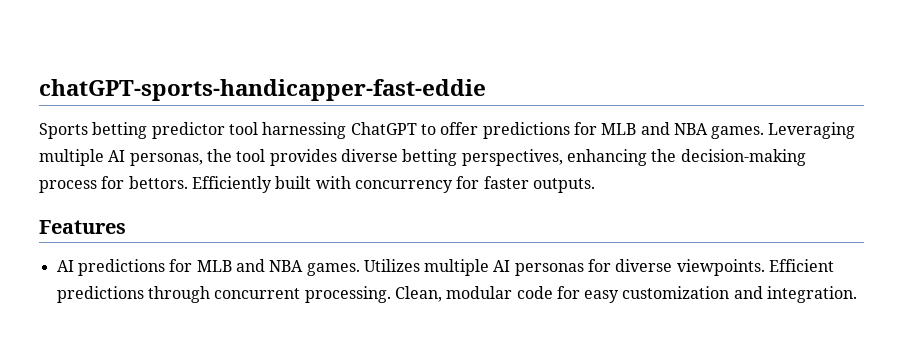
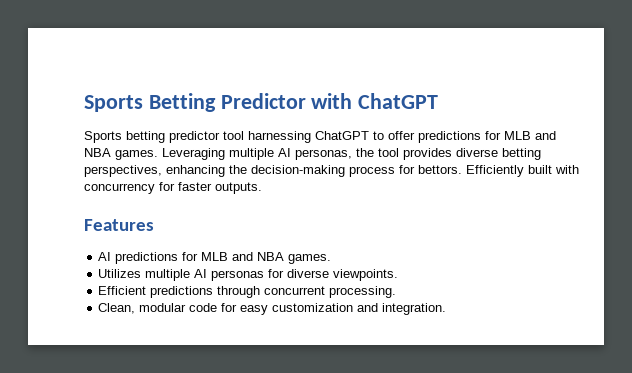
[39,79,486,101] chatGPT-sports-handicapper-fast-eddie -> [84,93,439,112] Sports Betting Predictor with ChatGPT
(360, 269) none -> (332, 259) //
(765, 267) none -> (399, 275) //
(391, 294) none -> (397, 292) //

